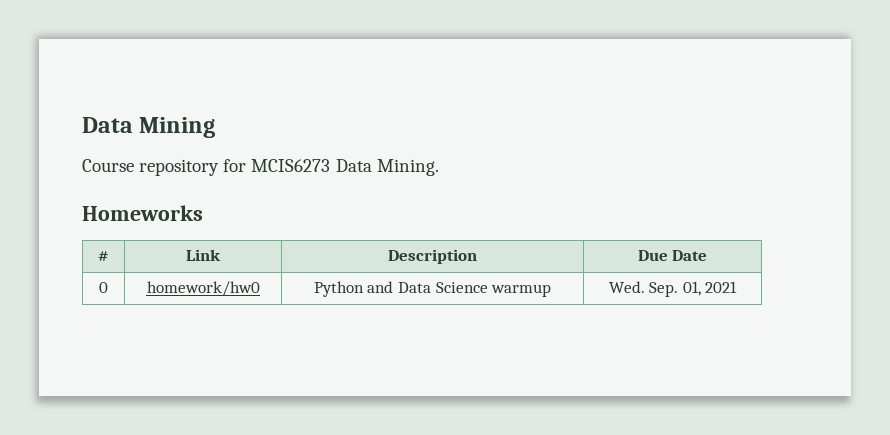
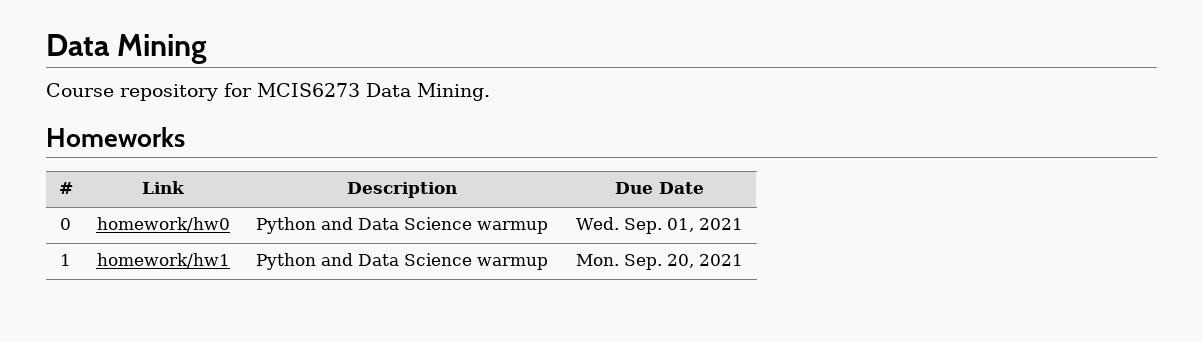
(738, 287) none -> [60,254,71,266] [96,253,230,268] [256,253,548,270] [576,254,744,270] // 1 | homework/hw1 | Python and Data Science warmup | Mon. Sep. 20, 2021

